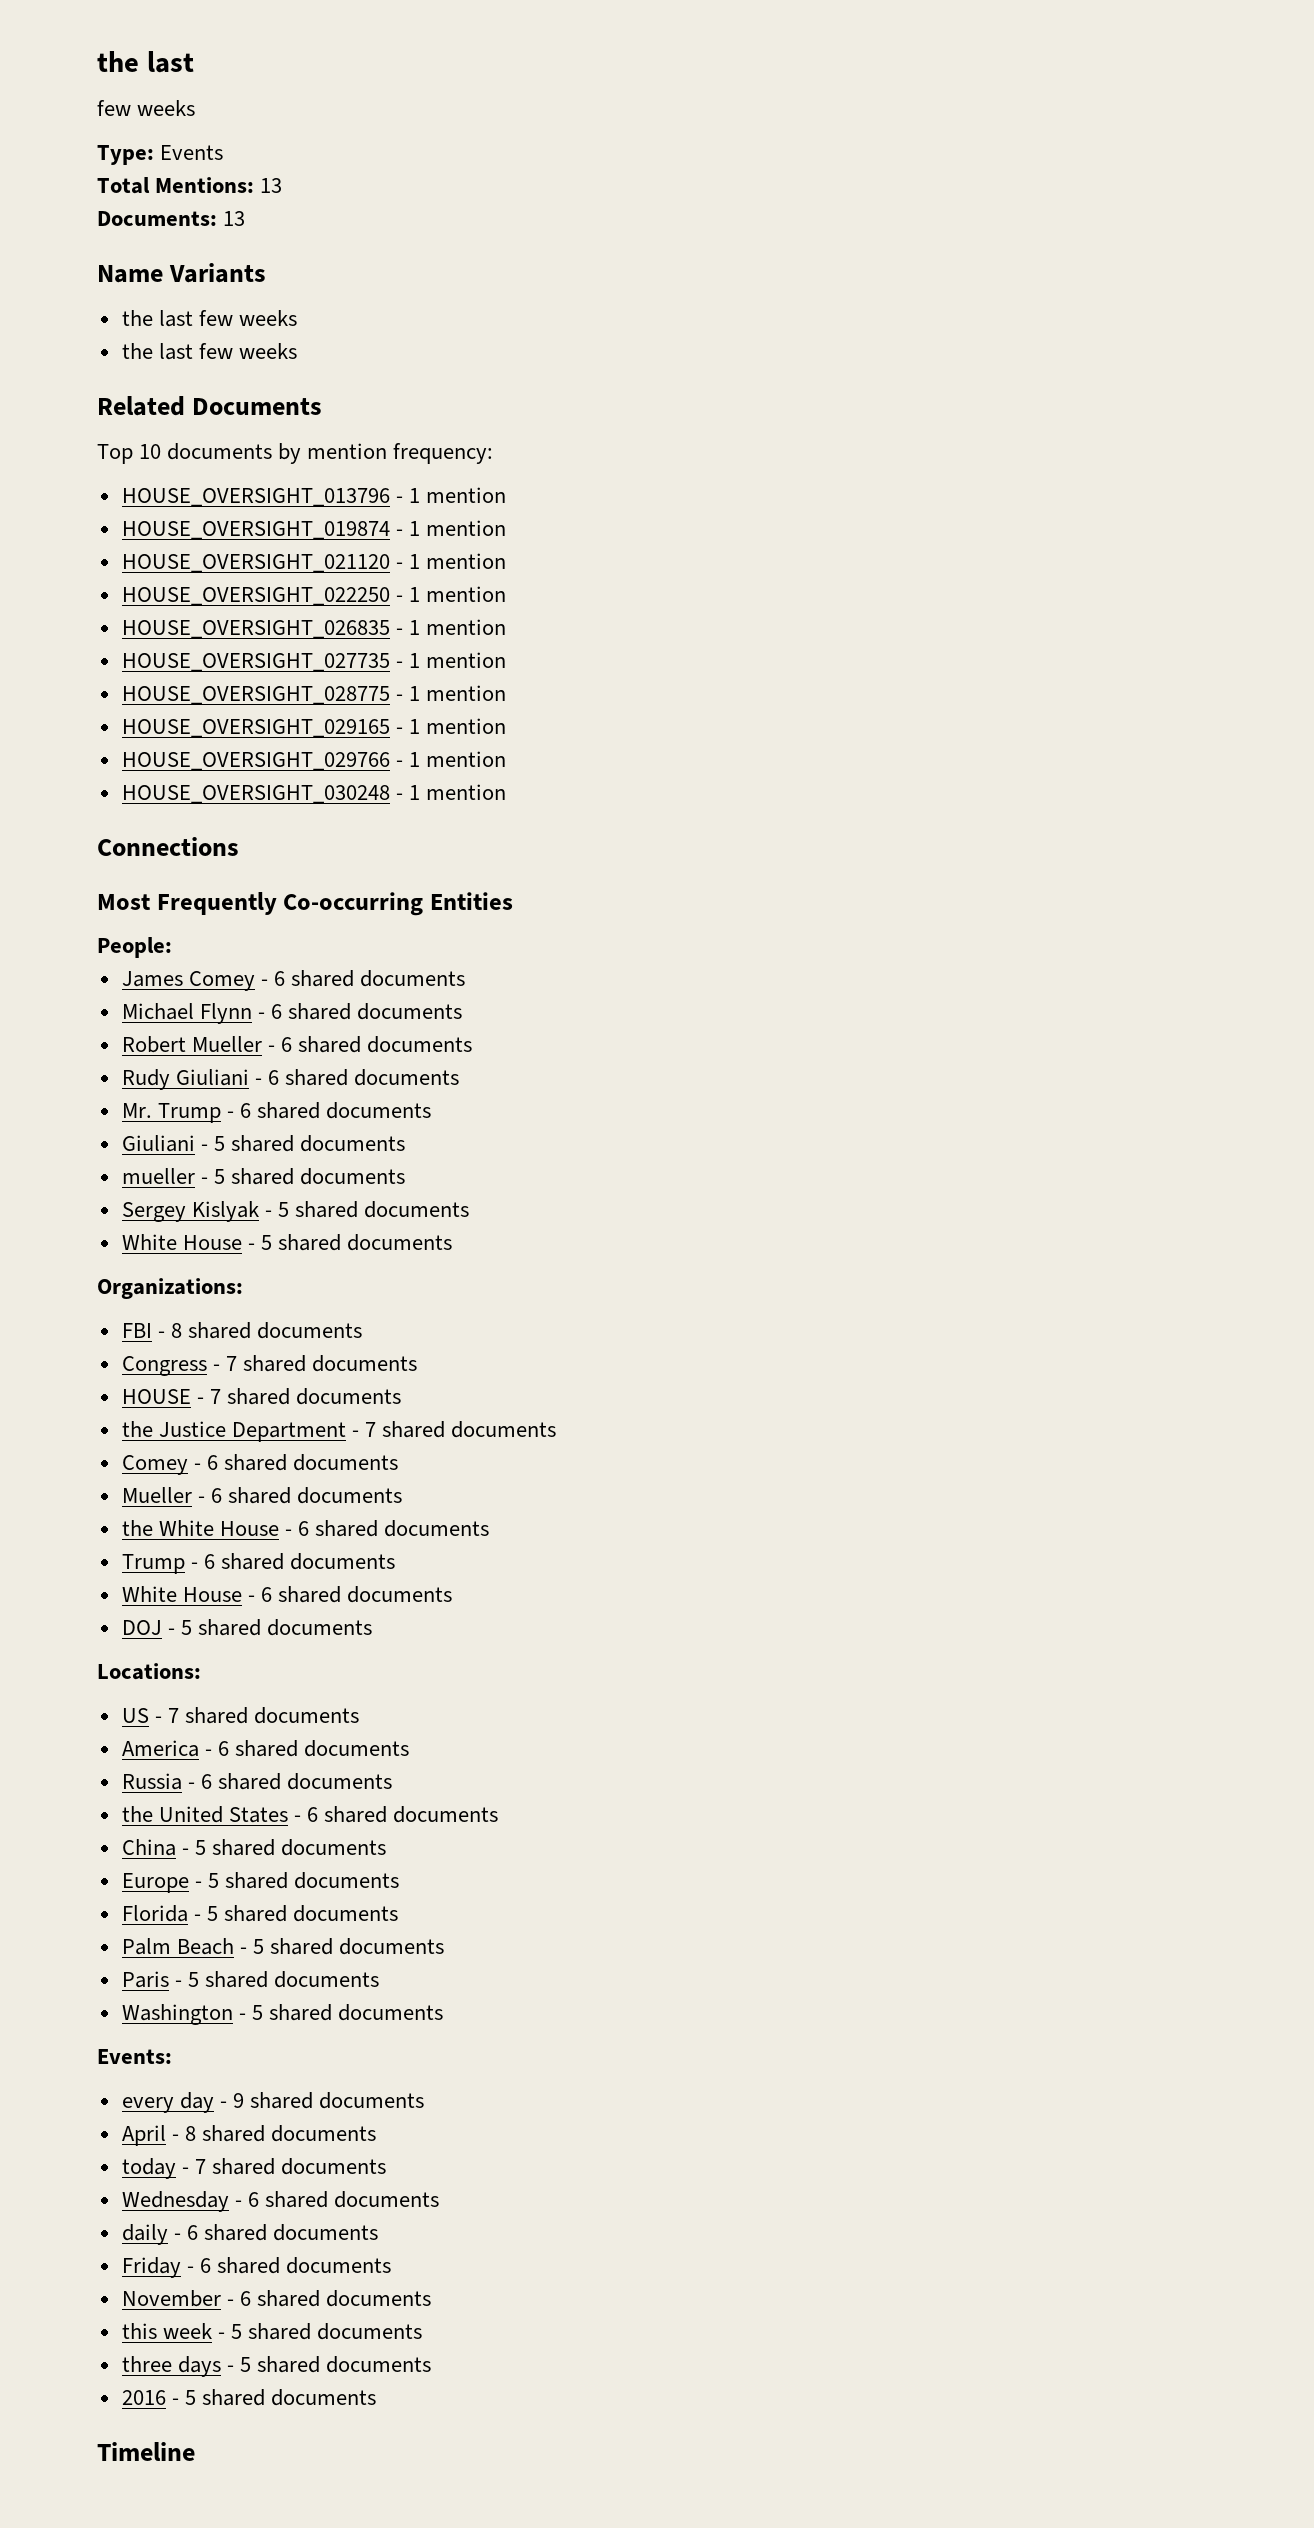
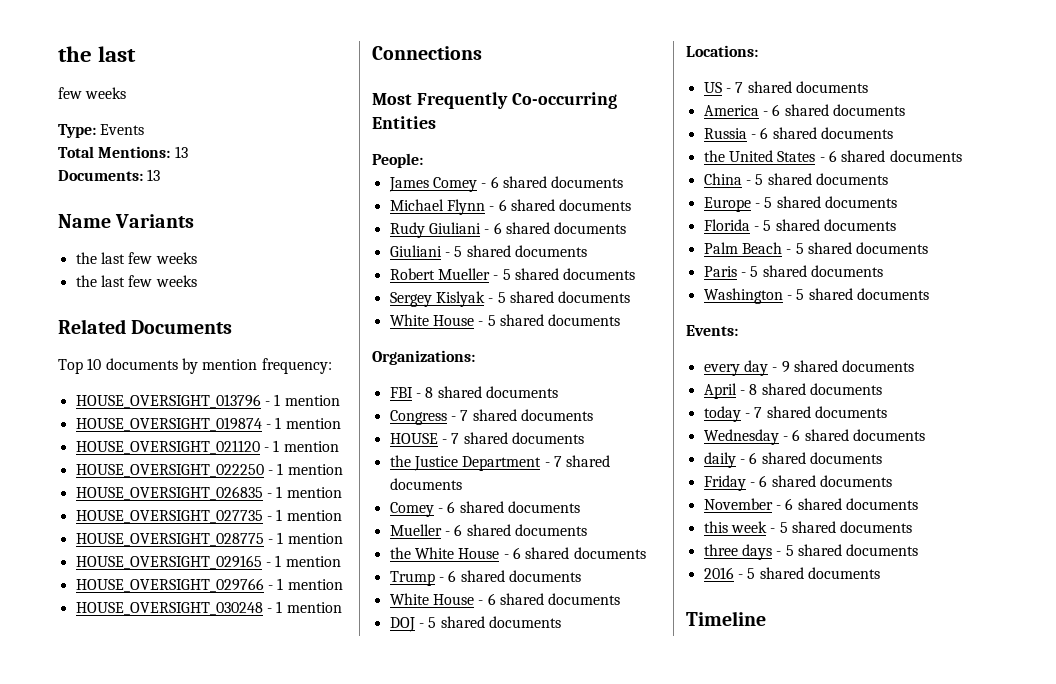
[121,1036,473,1053] // Robert Mueller - 6 shared documents -> (632, 205) none
[121,1102,432,1123] // Mr. Trump - 6 shared documents -> (627, 228) none
[121,1168,195,1184] mueller -> [389,268,490,280] Robert Mueller

